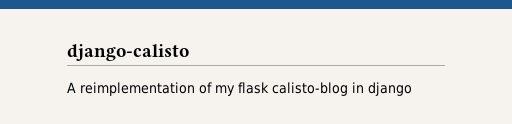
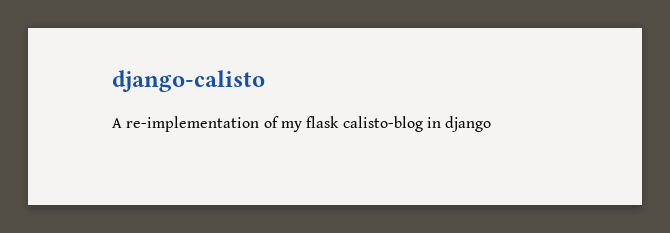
[80,82,195,96] reimplementation -> [126,116,260,132] re-implementation

